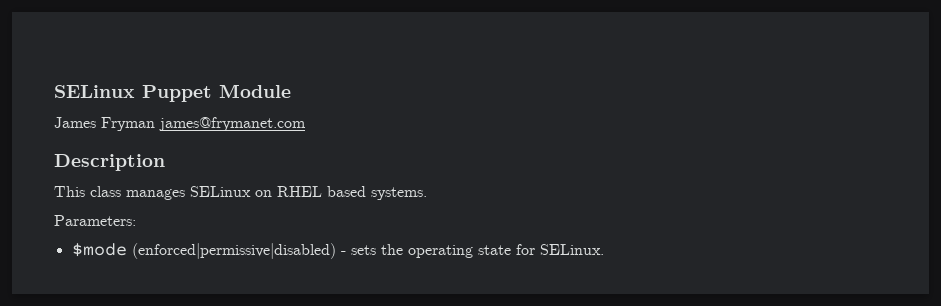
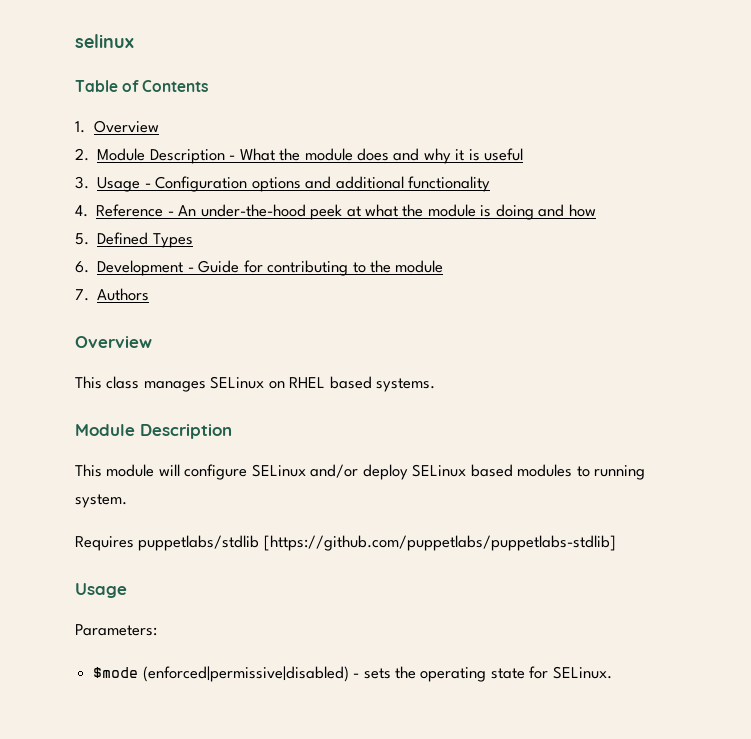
[54,84,291,102] [54,117,306,131] [54,154,165,171] SELinux Puppet Module // James Fryman james@frymanet.com // Description -> [75,34,134,48] [75,80,209,92] [75,120,159,133] [75,148,524,164] [75,176,490,192] [75,204,596,220] [75,232,193,248] [75,260,444,276] [75,288,150,301] [75,336,152,348] selinux // Table of Contents // 1. Overview // 2. Module Description - What the module does and why it is useful // 3. Usage - Configuration options and additional functionality // 4. Reference - An under-the-hood peek at what the module is doing and how // 5. Defined Types // 6. Development - Guide for contributing to the module // 7. Authors // Overview
(427, 193) none -> [75,424,232,439] [75,464,646,480] [75,494,127,508] [75,535,616,551] [75,583,127,598] // Module Description // This module will configure SELinux and/or deploy SELinux based modules to running system. // Requires puppetlabs/stdlib [https://github.com/puppetlabs/puppetlabs-stdlib] // Usage

